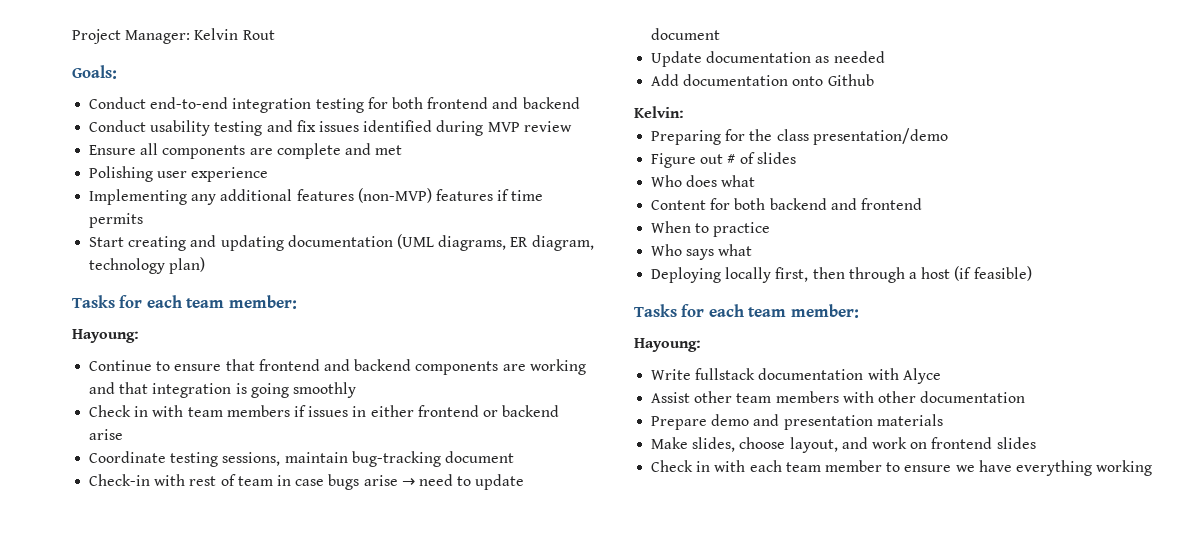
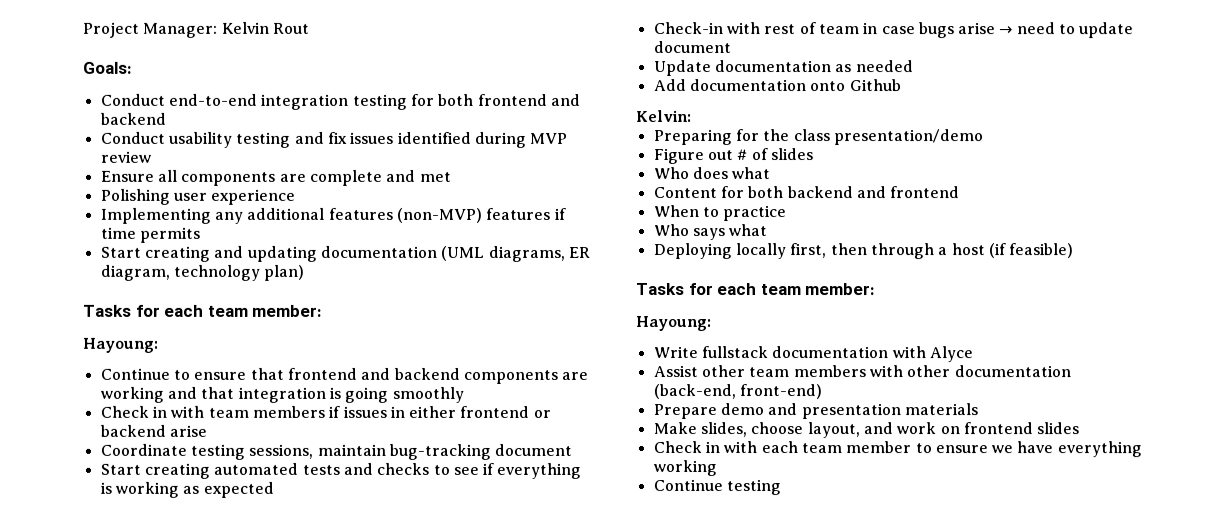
(514, 457) none -> [99,462,582,479] [99,481,274,498] // Start creating automated tests and checks to see if everything is working as expected
(1026, 397) none -> [652,384,822,400] (back-end, front-end)
(1153, 468) none -> [652,479,781,496] // Continue testing

